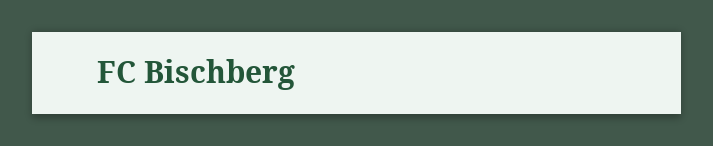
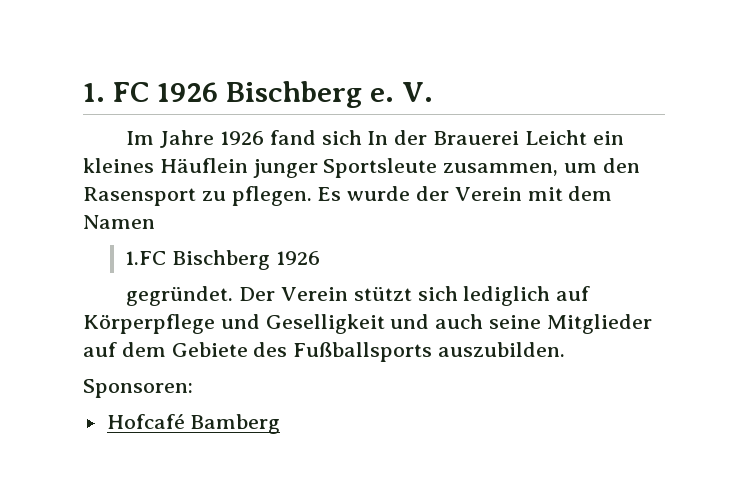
[97,59,296,90] FC Bischberg -> [83,81,433,108] [126,130,624,148] [83,158,640,178] [83,186,613,206] [83,215,155,229] [125,250,320,270] [126,286,591,306] [83,314,652,334] [83,342,566,362] [83,379,193,398] [106,414,281,434] 1. FC 1926 Bischberg e. V. // Im Jahre 1926 fand sich In der Brauerei Leicht ein kleines Häuflein junger Sportsleute zusammen, um den Rasensport zu pflegen. Es wurde der Verein mit dem Namen // 1.FC Bischberg 1926 // gegründet. Der Verein stützt sich lediglich auf Körperpflege und Geselligkeit und auch seine Mitglieder auf dem Gebiete des Fußballsports auszubilden. // Sponsoren: // Hofcafé Bamberg

